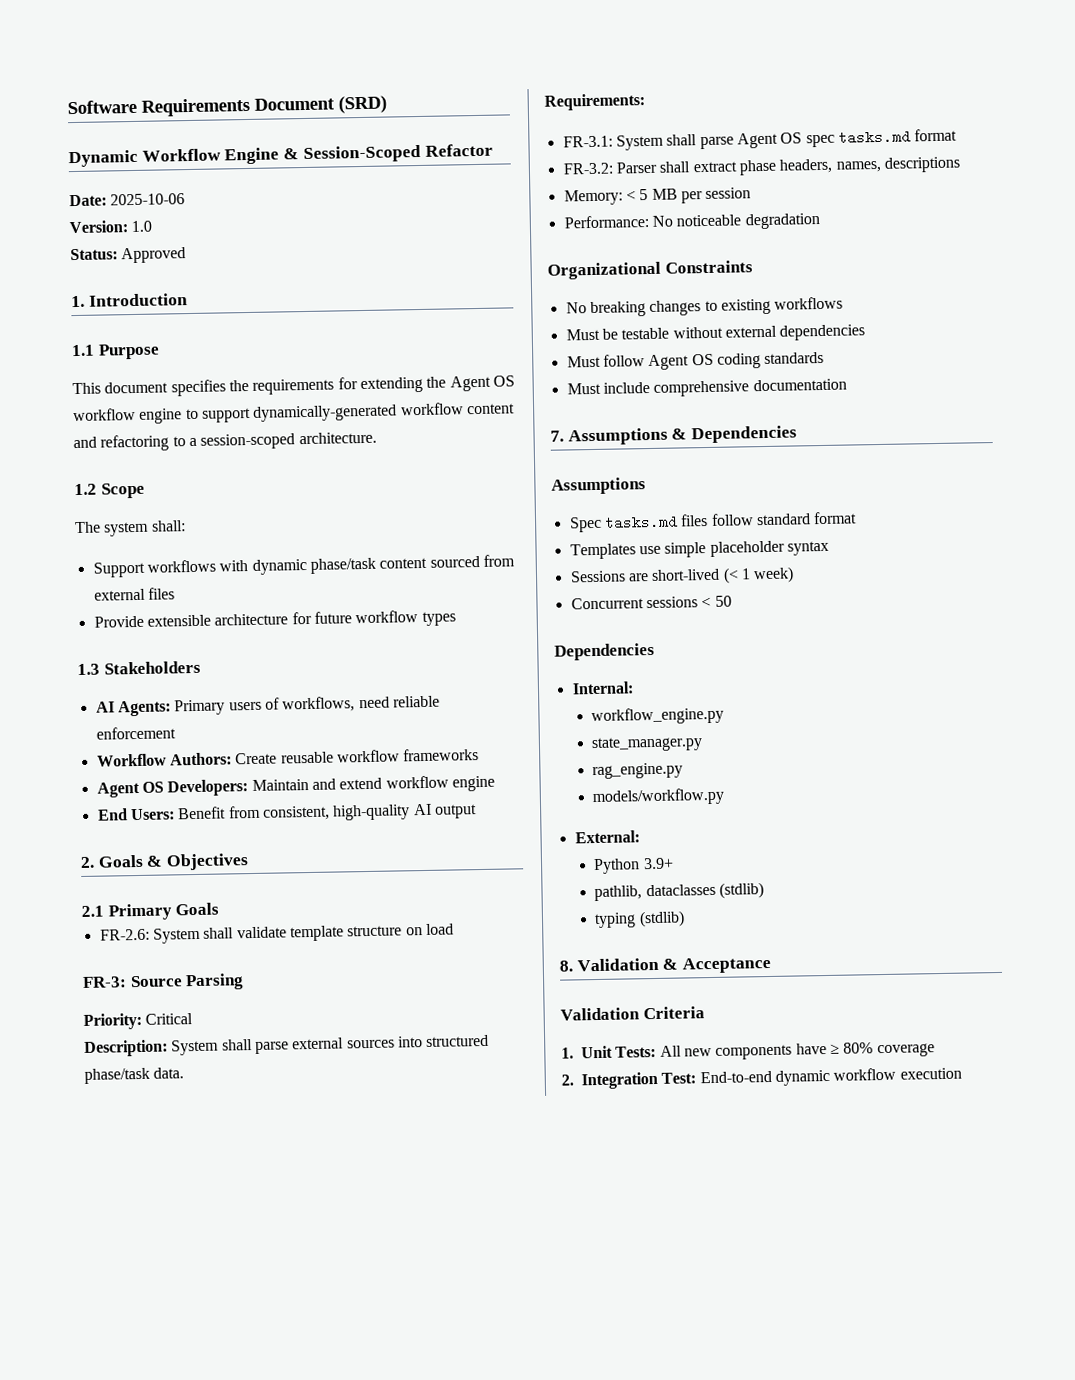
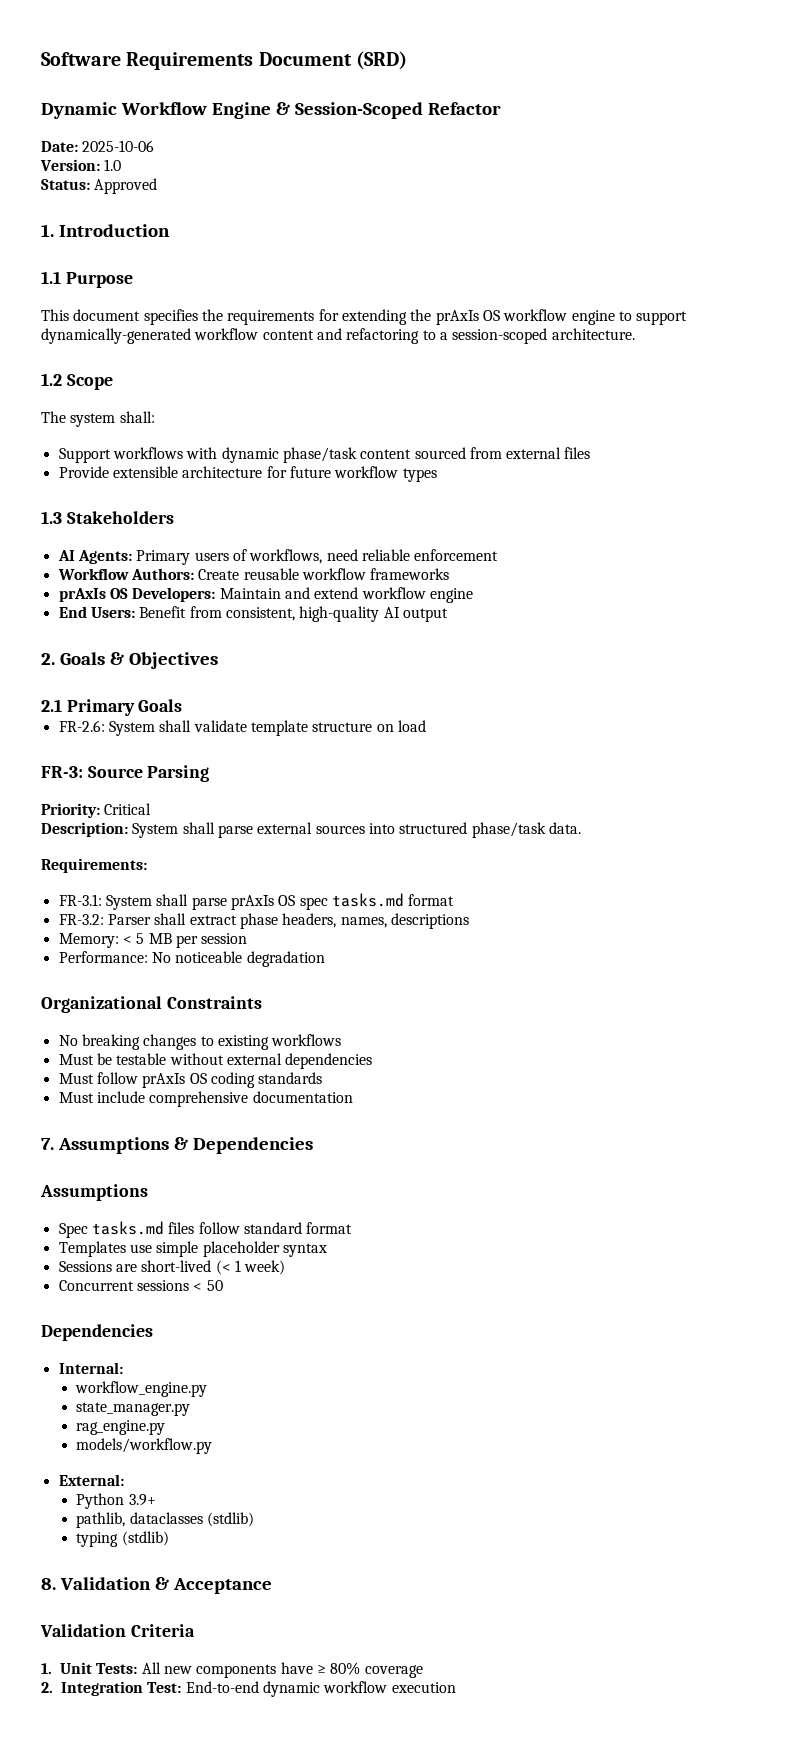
[449,375,491,392] Agent -> [435,310,479,325] prAxIs
[96,781,140,798] Agent -> [58,588,106,602] prAxIs
[736,132,778,149] Agent -> [230,895,274,910] prAxIs
[648,354,690,371] Agent -> [142,1073,186,1088] prAxIs

